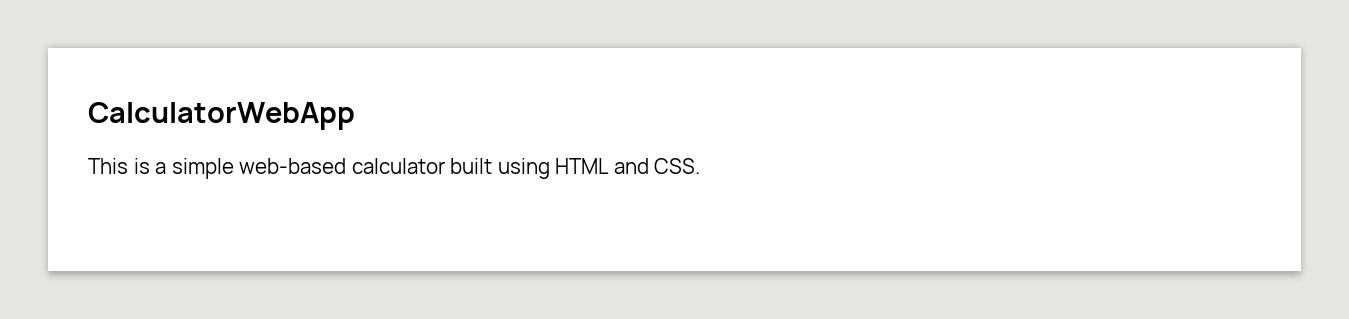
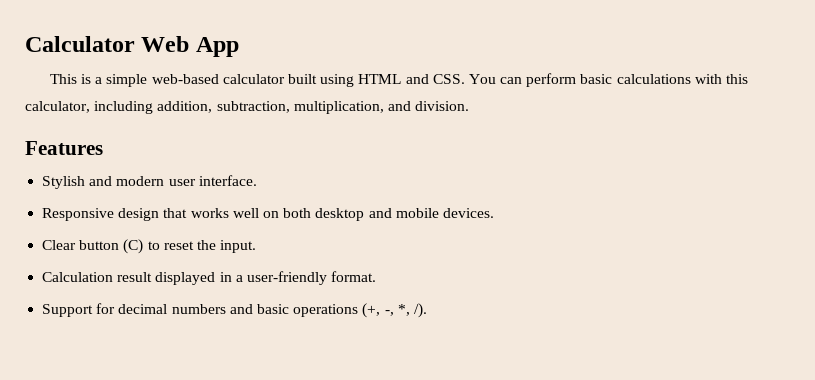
[88,102,355,130] CalculatorWebApp -> [25,36,239,57] Calculator Web App
(701, 166) none -> [468,73,749,87] [25,101,470,114] [25,141,103,155] [42,175,257,189] [42,208,494,221] [42,239,257,254] [42,271,377,285] [42,303,427,318] You can perform basic calculations with this calculator, including addition, subtraction, multiplication, and division. // Features // Stylish and modern user interface. // Responsive design that works well on both desktop and mobile devices. // Clear button (C) to reset the input. // Calculation result displayed in a user-friendly format. // Support for decimal numbers and basic operations (+, -, *, /).

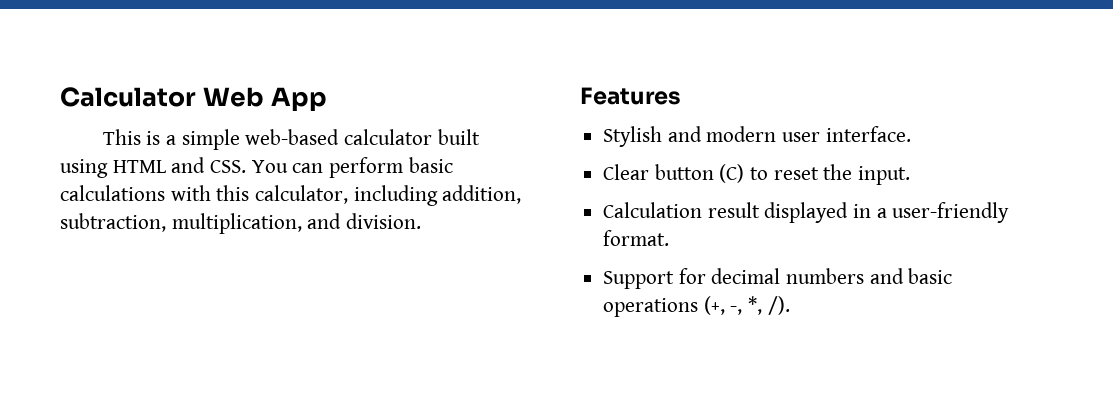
[42,208,494,221] // Responsive design that works well on both desktop and mobile devices. -> (911, 134) none

